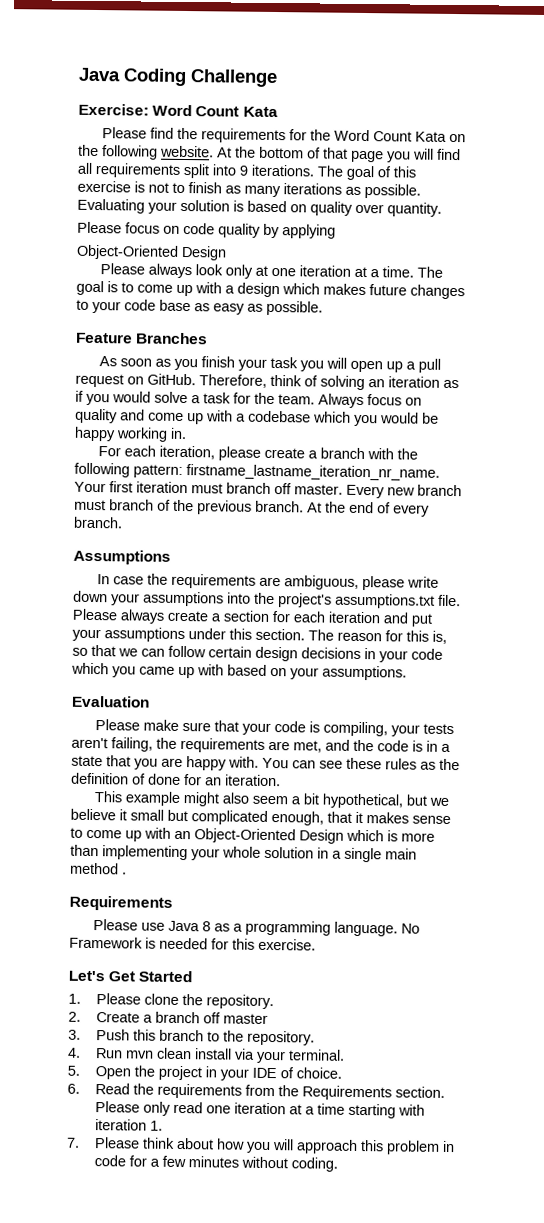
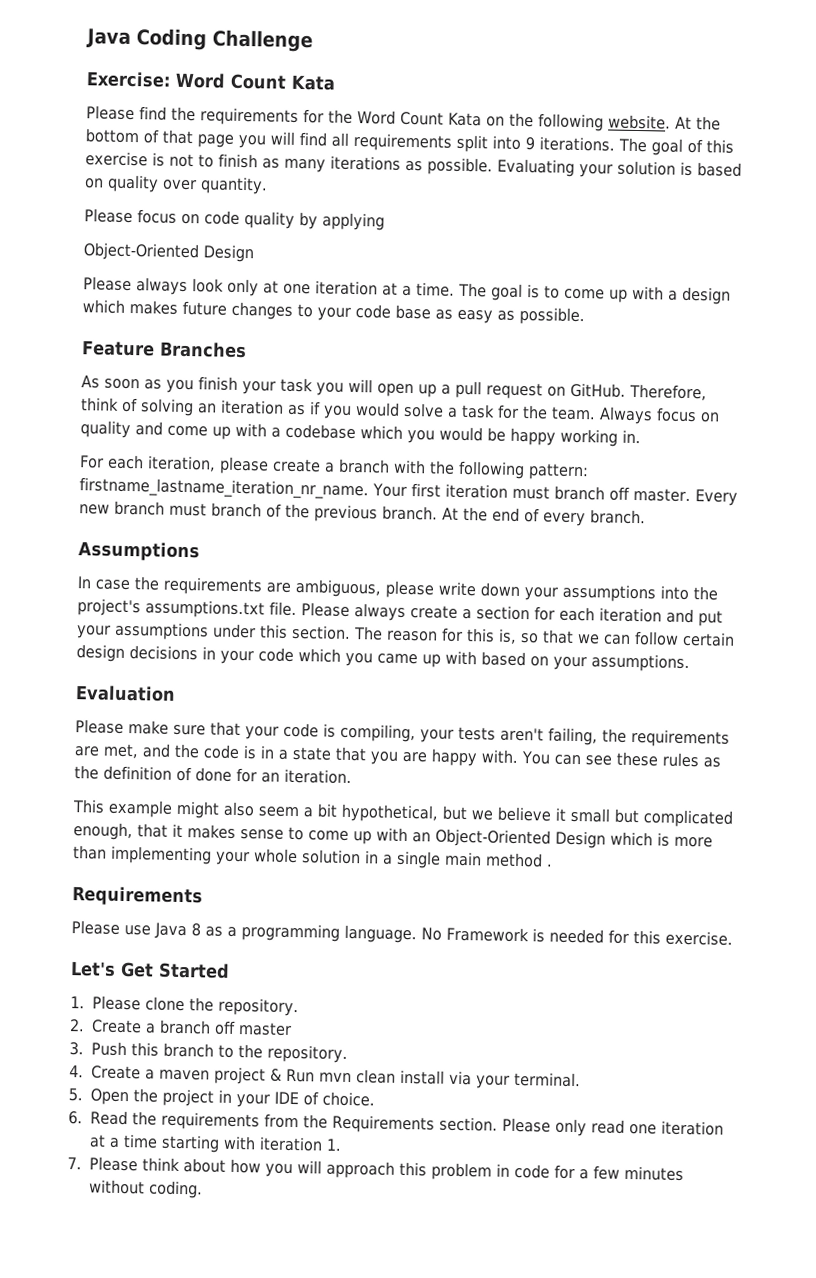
(81, 1052) none -> [91,1065,282,1085] Create a maven project &

